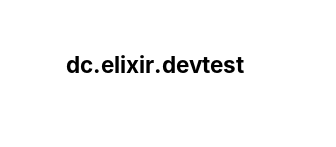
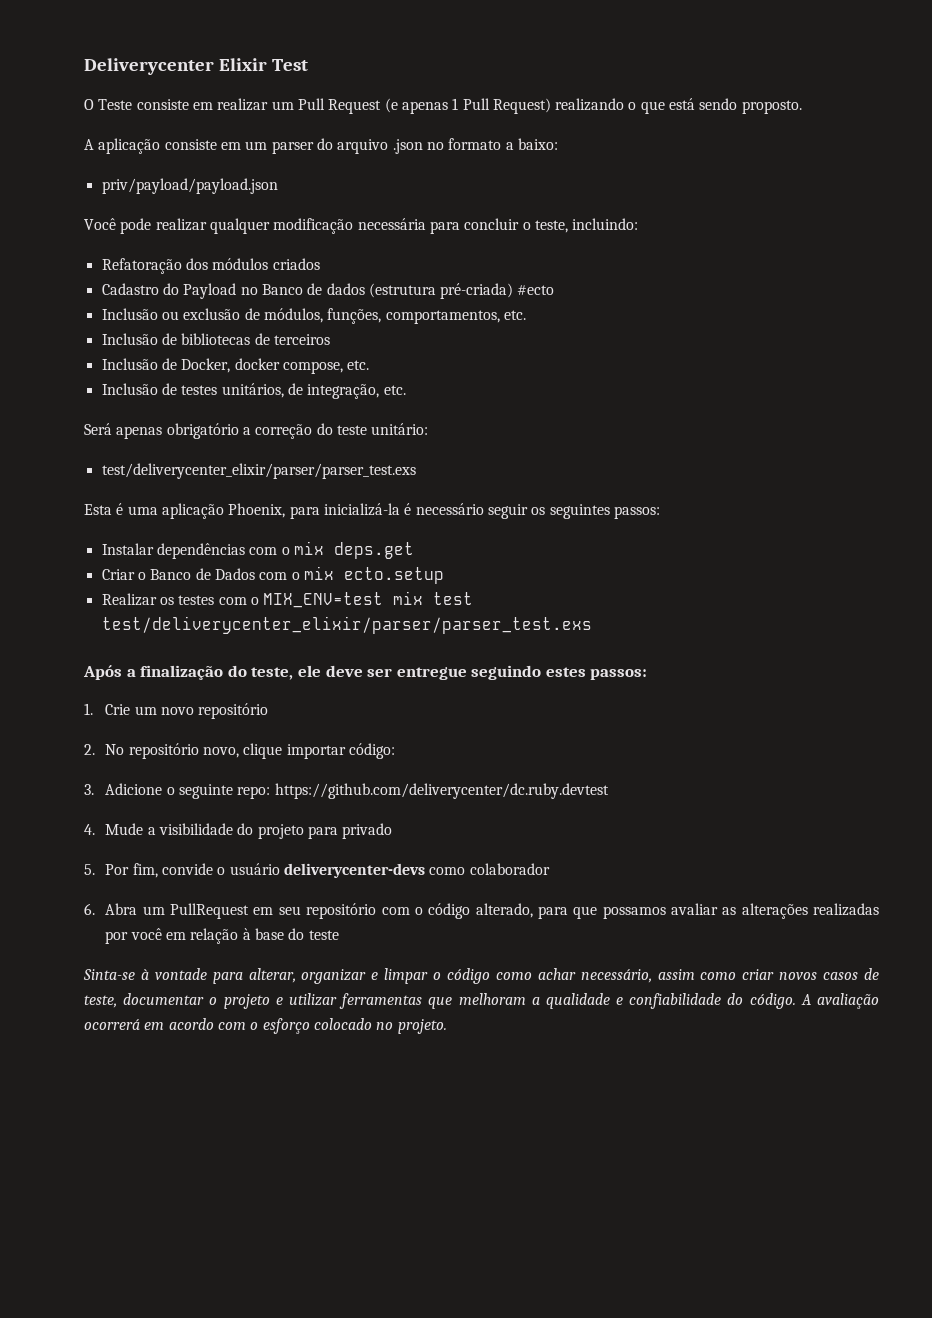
[66,55,244,73] dc.elixir.devtest -> [84,58,308,75] [84,98,802,114] [84,138,558,154] [101,178,278,194] [84,218,639,234] [101,258,320,274] [101,283,555,299] [101,308,526,324] [101,333,330,345] [101,358,370,374] [101,383,406,399] [84,423,429,439] [101,463,416,479] [84,503,660,519] [101,541,414,559] [101,566,444,584] [101,591,474,608] [101,616,592,634] [83,665,648,680] [84,703,269,719] [84,743,396,759] [84,783,609,799] [84,823,393,839] [84,863,550,878] [84,903,879,919] [105,928,339,944] [83,968,880,984] [84,993,879,1009] [84,1018,447,1034] Deliverycenter Elixir Test // O Teste consiste em realizar um Pull Request (e apenas 1 Pull Request) realizando o que está sendo proposto. // A aplicação consiste em um parser do arquivo .json no formato a baixo: // priv/payload/payload.json // Você pode realizar qualquer modificação necessária para concluir o teste, incluindo: // Refatoração dos módulos criados // Cadastro do Payload no Banco de dados (estrutura pré-criada) #ecto // Inclusão ou exclusão de módulos, funções, comportamentos, etc. // Inclusão de bibliotecas de terceiros // Inclusão de Docker, docker compose, etc. // Inclusão de testes unitários, de integração, etc. // Será apenas obrigatório a correção do teste unitário: // test/deliverycenter_elixir/parser/parser_test.exs // Esta é uma aplicação Phoenix, para inicializá-la é necessário seguir os seguintes passos: // Instalar dependências com o mix deps.get // Criar o Banco de Dados com o mix ecto.setup // Realizar os testes com o MIX_ENV=test mix test test/deliverycenter_elixir/parser/parser_test.exs // Após a finalização do teste, ele deve ser entregue seguindo estes passos: // 1. Crie um novo repositório // 2. No repositório novo, clique importar código: // 3. Adicione o seguinte repo: https://github.com/deliverycenter/dc.ruby.devtest // 4. Mude a visibilidade do projeto para privado // 5. Por fim, convide o usuário deliverycenter-devs como colaborador // 6. Abra um PullRequest em seu repositório com o código alterado, para que possamos avaliar as alterações realizadas por você em relação à base do teste // Sinta-se à vontade para alterar, organizar e limpar o código como achar necessário, assim como criar novos casos de teste, documentar o projeto e utilizar ferramentas que melhoram a qualidade e confiabilidade do código. A avaliação ocorrerá em acordo com o esforço colocado no projeto.

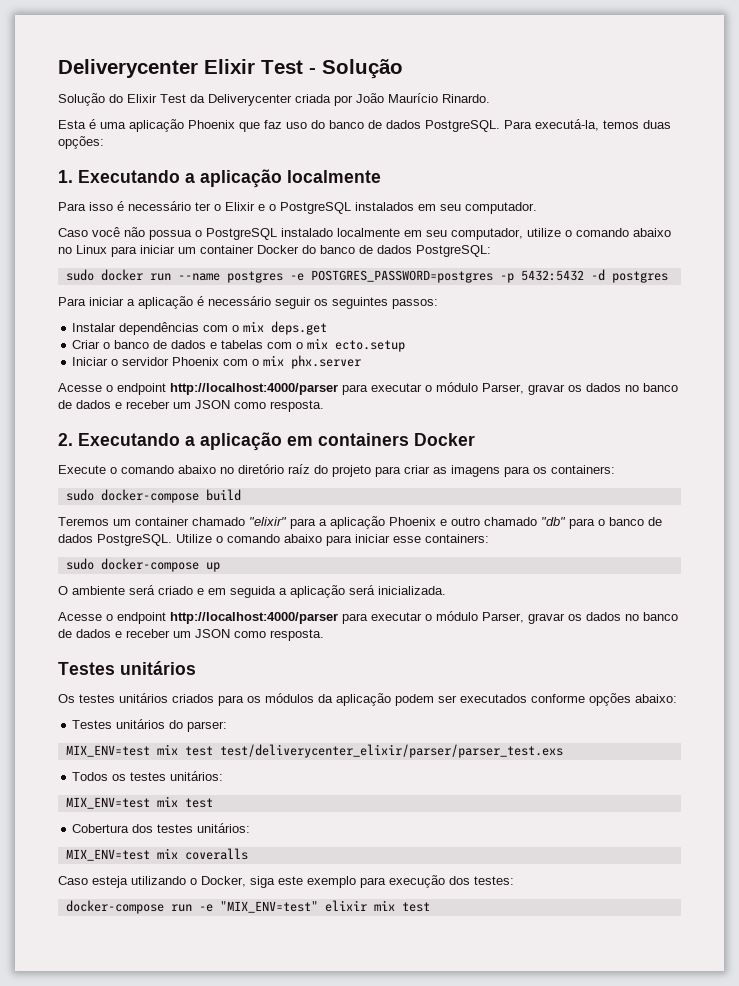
[84,98,802,114] [84,138,558,154] [101,178,278,194] [84,218,639,234] [101,258,320,274] [101,283,555,299] [101,308,526,324] [101,333,330,345] [101,358,370,374] [101,383,406,399] [84,423,429,439] [101,463,416,479] [84,503,400,519] // O Teste consiste em realizar um Pull Request (e apenas 1 Pull Request) realizando o que está sendo proposto. // A aplicação consiste em um parser do arquivo .json no formato a baixo: // priv/payload/payload.json // Você pode realizar qualquer modificação necessária para concluir o teste, incluindo: // Refatoração dos módulos criados // Cadastro do Payload no Banco de dados (estrutura pré-criada) #ecto // Inclusão ou exclusão de módulos, funções, comportamentos, etc. // Inclusão de bibliotecas de terceiros // Inclusão de Docker, docker compose, etc. // Inclusão de testes unitários, de integração, etc. // Será apenas obrigatório a correção do teste unitário: // test/deliverycenter_elixir/parser/parser_test.exs // Esta é uma aplicação Phoenix, para inicializá-la -> [309,59,403,79] [58,93,490,106] [58,119,671,132] [58,136,104,149] [58,169,381,188] [58,201,537,214] [58,227,671,240] [58,245,491,257] [65,269,668,283] [58,296,193,309] - Solução // Solução do Elixir Test da Deliverycenter criada por João Maurício Rinardo. // Esta é uma aplicação Phoenix que faz uso do banco de dados PostgreSQL. Para executá-la, temos duas opções: // 1. Executando a aplicação localmente // Para isso é necessário ter o Elixir e o PostgreSQL instalados em seu computador. // Caso você não possua o PostgreSQL instalado localmente em seu computador, utilize o comando abaixo no Linux para iniciar um container Docker do banco de dados PostgreSQL: // sudo docker run --name postgres -e POSTGRES_PASSWORD=postgres -p 5432:5432 -d postgres // Para iniciar a aplicação
[150,568,255,580] Banco de Dados -> [114,340,264,349] banco de dados e tabelas
[101,591,474,608] [101,616,592,634] [83,665,648,680] [84,703,269,719] [84,743,396,759] [84,783,609,799] [84,823,393,839] [84,863,550,878] [84,903,879,919] [105,928,339,944] [83,968,880,984] [84,993,879,1009] [84,1018,447,1034] Realizar os testes com o MIX_ENV=test mix test test/deliverycenter_elixir/parser/parser_test.exs // Após a finalização do teste, ele deve ser entregue seguindo estes passos: // 1. Crie um novo repositório // 2. No repositório novo, clique importar código: // 3. Adicione o seguinte repo: https://github.com/deliverycenter/dc.ruby.devtest // 4. Mude a visibilidade do projeto para privado // 5. Por fim, convide o usuário deliverycenter-devs como colaborador // 6. Abra um PullRequest em seu repositório com o código alterado, para que possamos avaliar as alterações realizadas por você em relação à base do teste // Sinta-se à vontade para alterar, organizar e limpar o código como achar necessário, assim como criar novos casos de teste, documentar o projeto e utilizar ferramentas que melhoram a qualidade e confiabilidade do código. A avaliação ocorrerá em acordo com o esforço colocado no projeto. -> [72,355,362,369] [58,382,678,395] [58,400,324,412] [58,432,475,451] [58,464,615,477] [65,489,241,503] [58,516,662,529] [58,534,489,546] [65,558,220,572] [58,585,446,598] [58,611,678,624] [58,629,324,641] [58,661,196,675] [58,693,677,706] [72,719,228,732] [65,744,563,758] [72,771,224,781] [65,796,213,809] [72,823,251,833] [65,848,248,861] [58,875,514,888] [65,900,430,914] Iniciar o servidor Phoenix com o mix phx.server // Acesse o endpoint http://localhost:4000/parser para executar o módulo Parser, gravar os dados no banco de dados e receber um JSON como resposta. // 2. Executando a aplicação em containers Docker // Execute o comando abaixo no diretório raíz do projeto para criar as imagens para os containers: // sudo docker-compose build // Teremos um container chamado "elixir" para a aplicação Phoenix e outro chamado "db" para o banco de dados PostgreSQL. Utilize o comando abaixo para iniciar esse containers: // sudo docker-compose up // O ambiente será criado e em seguida a aplicação será inicializada. // Acesse o endpoint http://localhost:4000/parser para executar o módulo Parser, gravar os dados no banco de dados e receber um JSON como resposta. // Testes unitários // Os testes unitários criados para os módulos da aplicação podem ser executados conforme opções abaixo: // Testes unitários do parser: // MIX_ENV=test mix test test/deliverycenter_elixir/parser/parser_test.exs // Todos os testes unitários: // MIX_ENV=test mix test // Cobertura dos testes unitários: // MIX_ENV=test mix coveralls // Caso esteja utilizando o Docker, siga este exemplo para execução dos testes: // docker-compose run -e "MIX_ENV=test" elixir mix test

